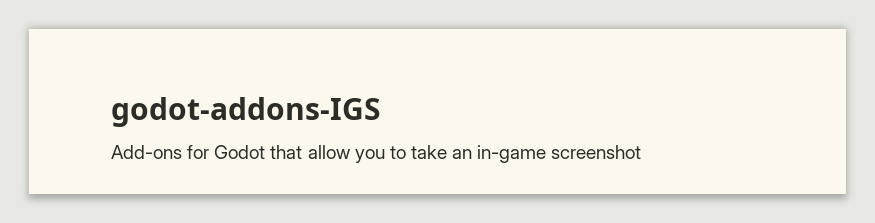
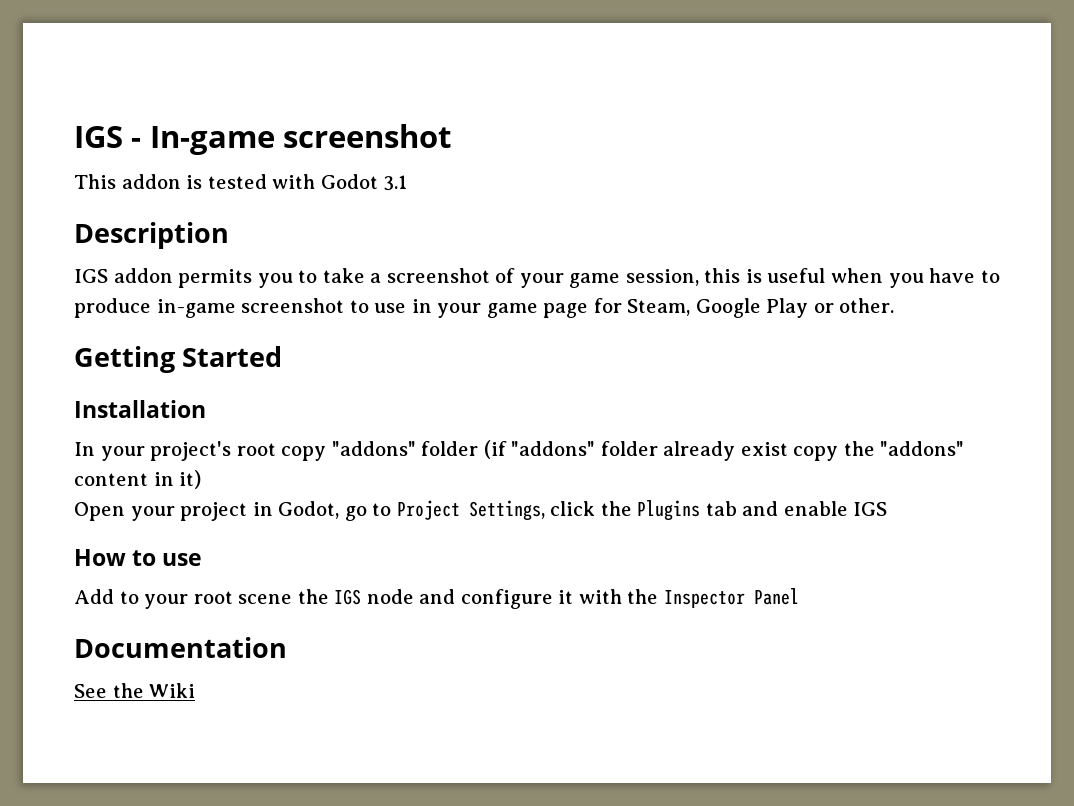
[111,97,381,127] [111,145,642,163] godot-addons-IGS // Add-ons for Godot that allow you to take an in-game screenshot -> [74,124,452,155] [74,174,408,191] [74,222,229,249] [74,268,1000,288] [74,298,895,318] [74,346,283,373] [74,400,206,418] [74,440,965,461] [74,470,202,489] [74,500,888,521] [74,549,203,566] [74,588,799,609] [74,637,287,658] [74,683,196,698] IGS - In-game screenshot // This addon is tested with Godot 3.1 // Description // IGS addon permits you to take a screenshot of your game session, this is useful when you have to produce in-game screenshot to use in your game page for Steam, Google Play or other. // Getting Started // Installation // In your project's root copy "addons" folder (if "addons" folder already exist copy the "addons" content in it) // Open your project in Godot, go to Project Settings, click the Plugins tab and enable IGS // How to use // Add to your root scene the IGS node and configure it with the Inspector Panel // Documentation // See the Wiki

